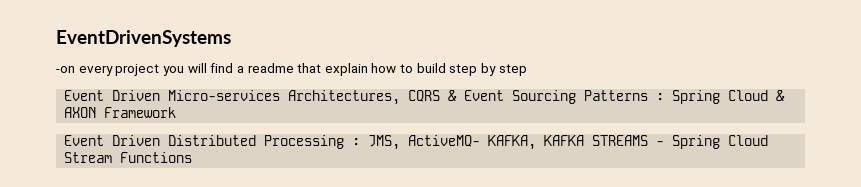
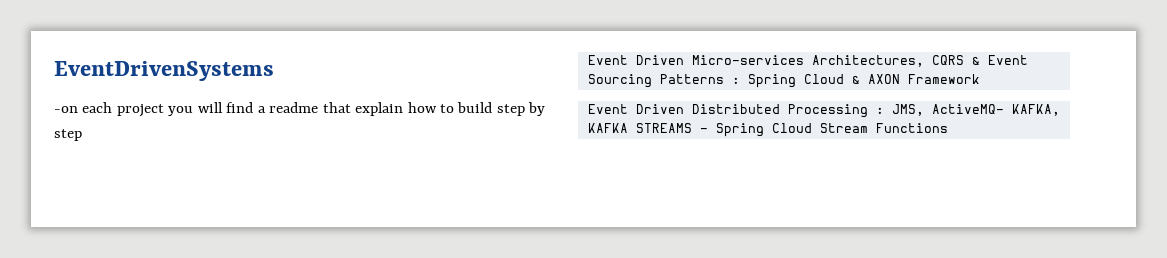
[78,65,113,76] every -> [82,102,113,113] each

